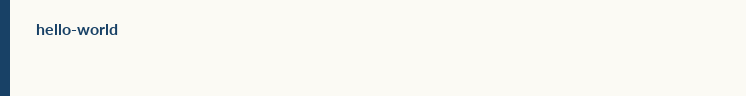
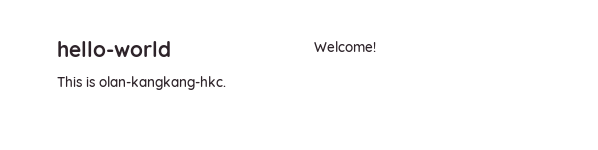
(118, 29) none -> [57,76,226,90] [314,41,376,52] // This is olan-kangkang-hkc. Welcome!

